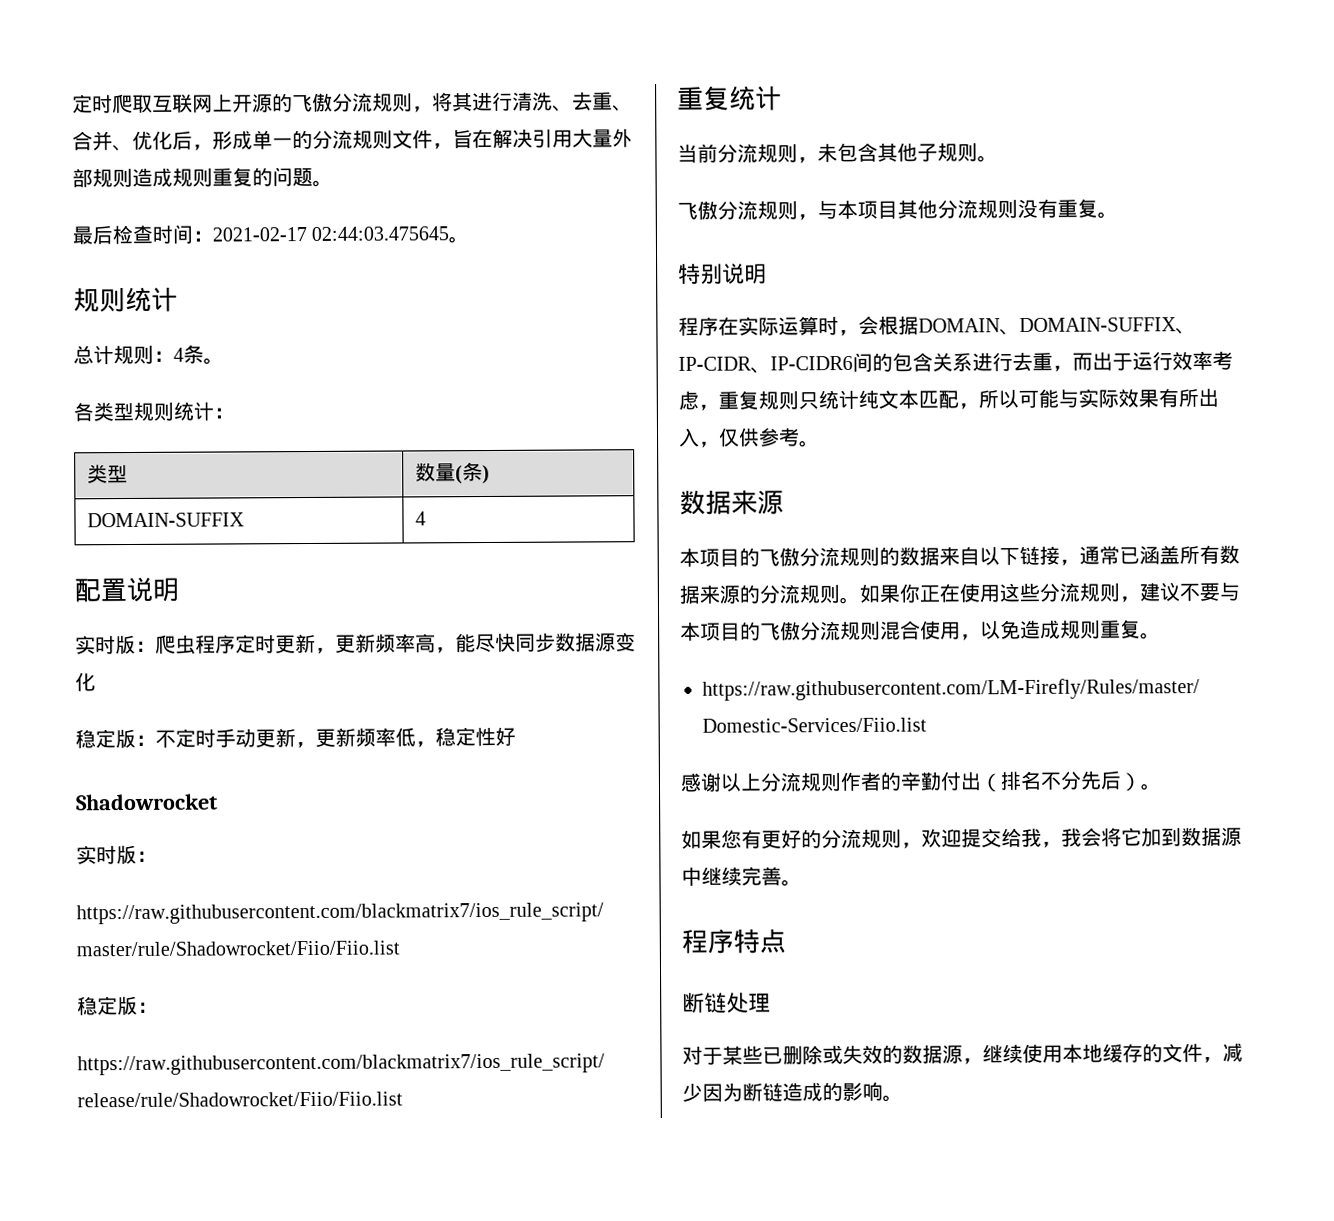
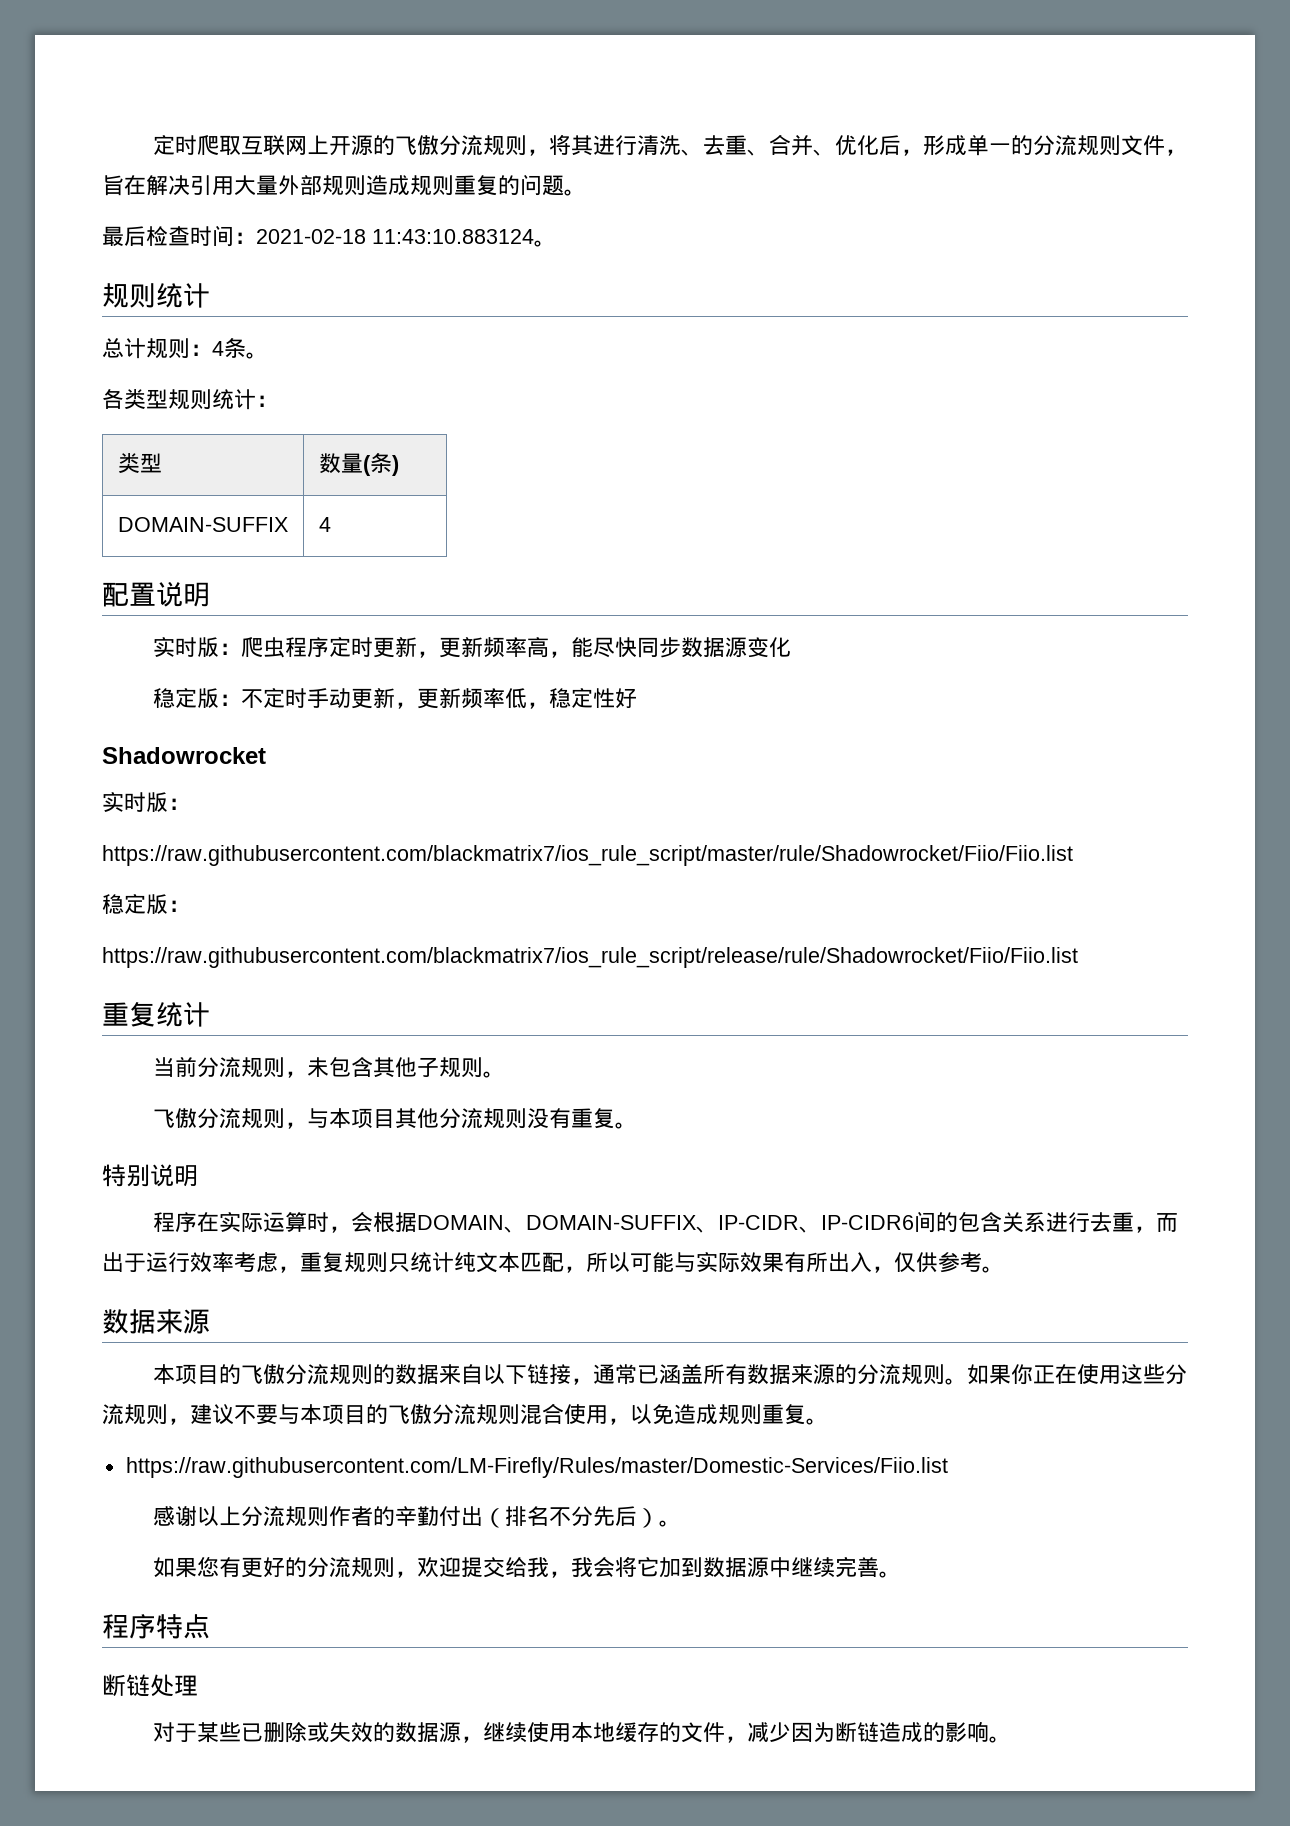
[212,226,450,242] 2021-02-17 02:44:03.475645 -> [256,229,534,244] 2021-02-18 11:43:10.883124

